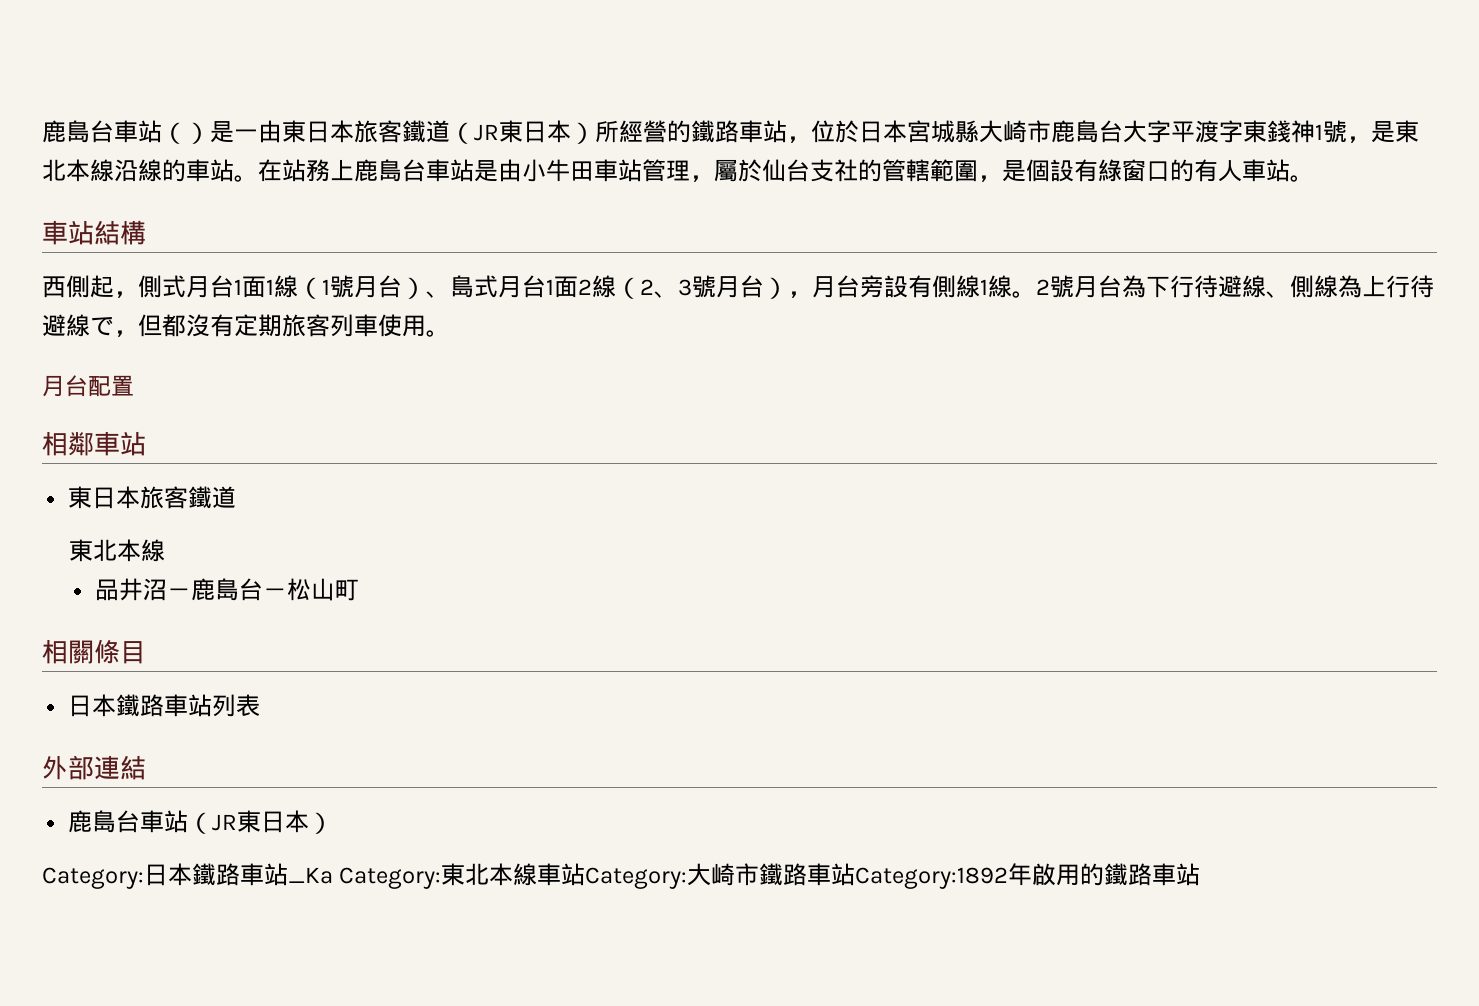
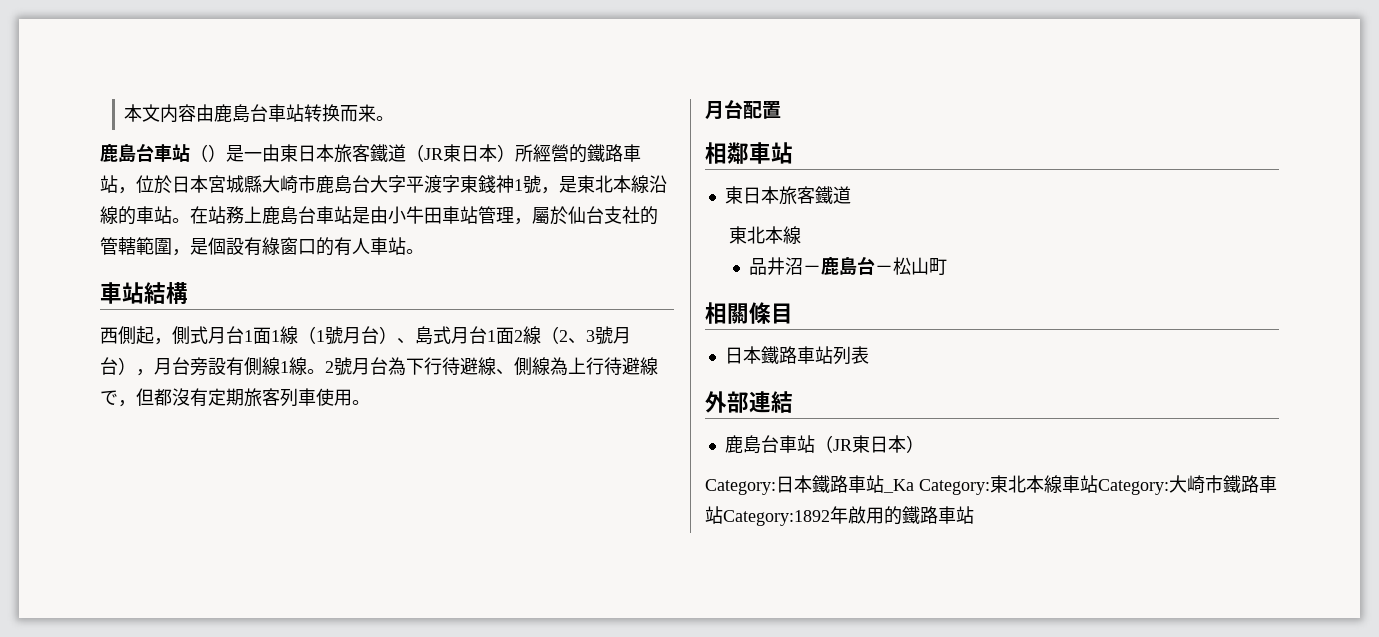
(42, 131) none -> [124,104,395,123] 本文内容由鹿島台車站转换而来。 //

